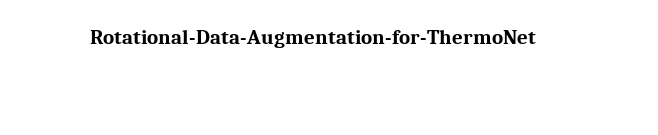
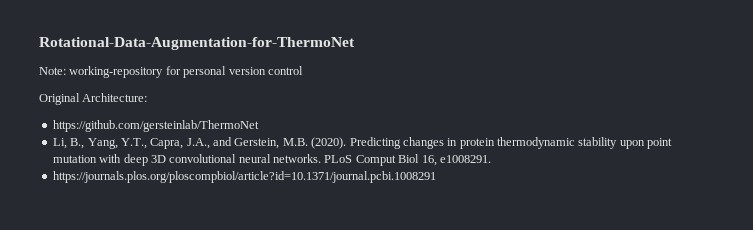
(536, 38) none -> [39,66,303,78] [39,93,148,105] [52,120,259,132] [52,137,673,149] [52,154,491,166] [52,171,436,183] // Note: working-repository for personal version control // Original Architecture: // https://github.com/gersteinlab/ThermoNet // Li, B., Yang, Y.T., Capra, J.A., and Gerstein, M.B. (2020). Predicting changes in protein thermodynamic stability upon point mutation with deep 3D convolutional neural networks. PLoS Comput Biol 16, e1008291. // https://journals.plos.org/ploscompbiol/article?id=10.1371/journal.pcbi.1008291

